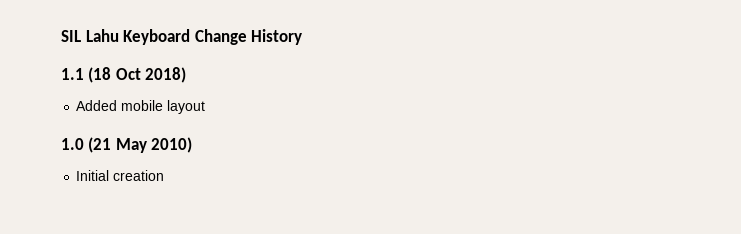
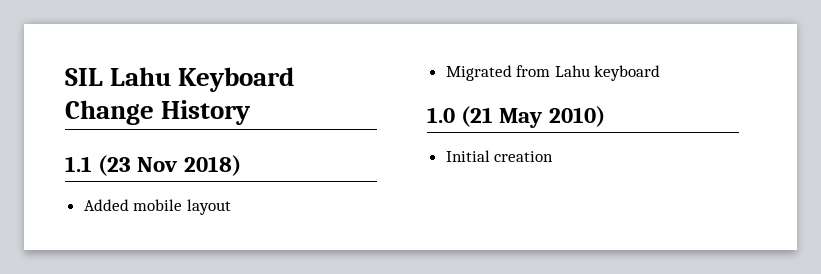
[88,67,141,83] (18 Oct -> [98,155,178,176] (23 Nov
(206, 107) none -> [445,65,661,81] // Migrated from Lahu keyboard

